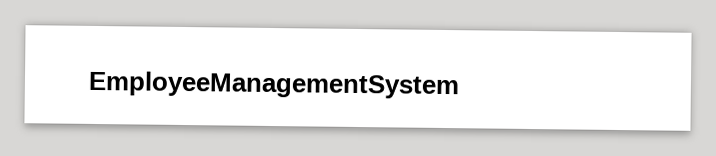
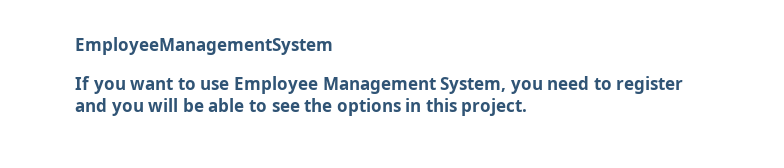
(460, 85) none -> [75,76,684,94] [75,98,528,116] // If you want to use Employee Management System, you need to register and you will be able to see the options in this project.

